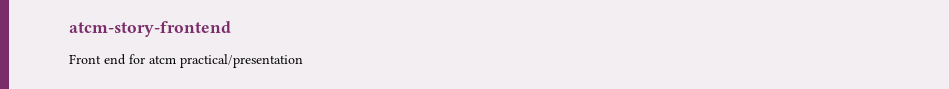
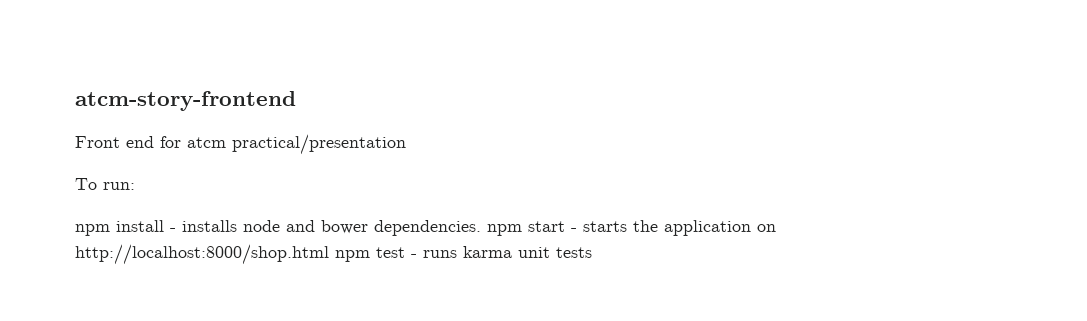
(303, 61) none -> [75,178,135,190] [75,220,776,236] [75,244,592,265] // To run: // npm install - installs node and bower dependencies. npm start - starts the application on http://localhost:8000/shop.html npm test - runs karma unit tests

